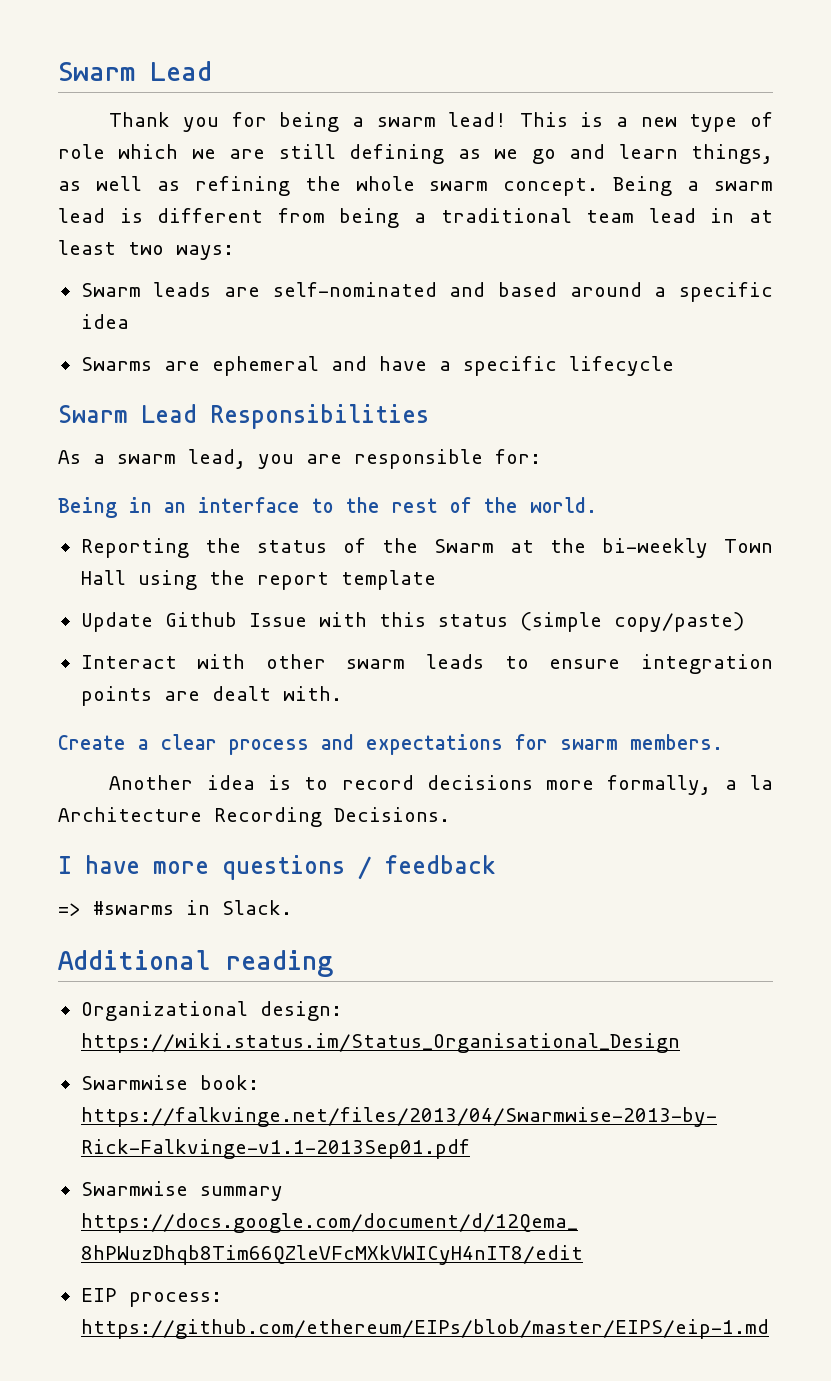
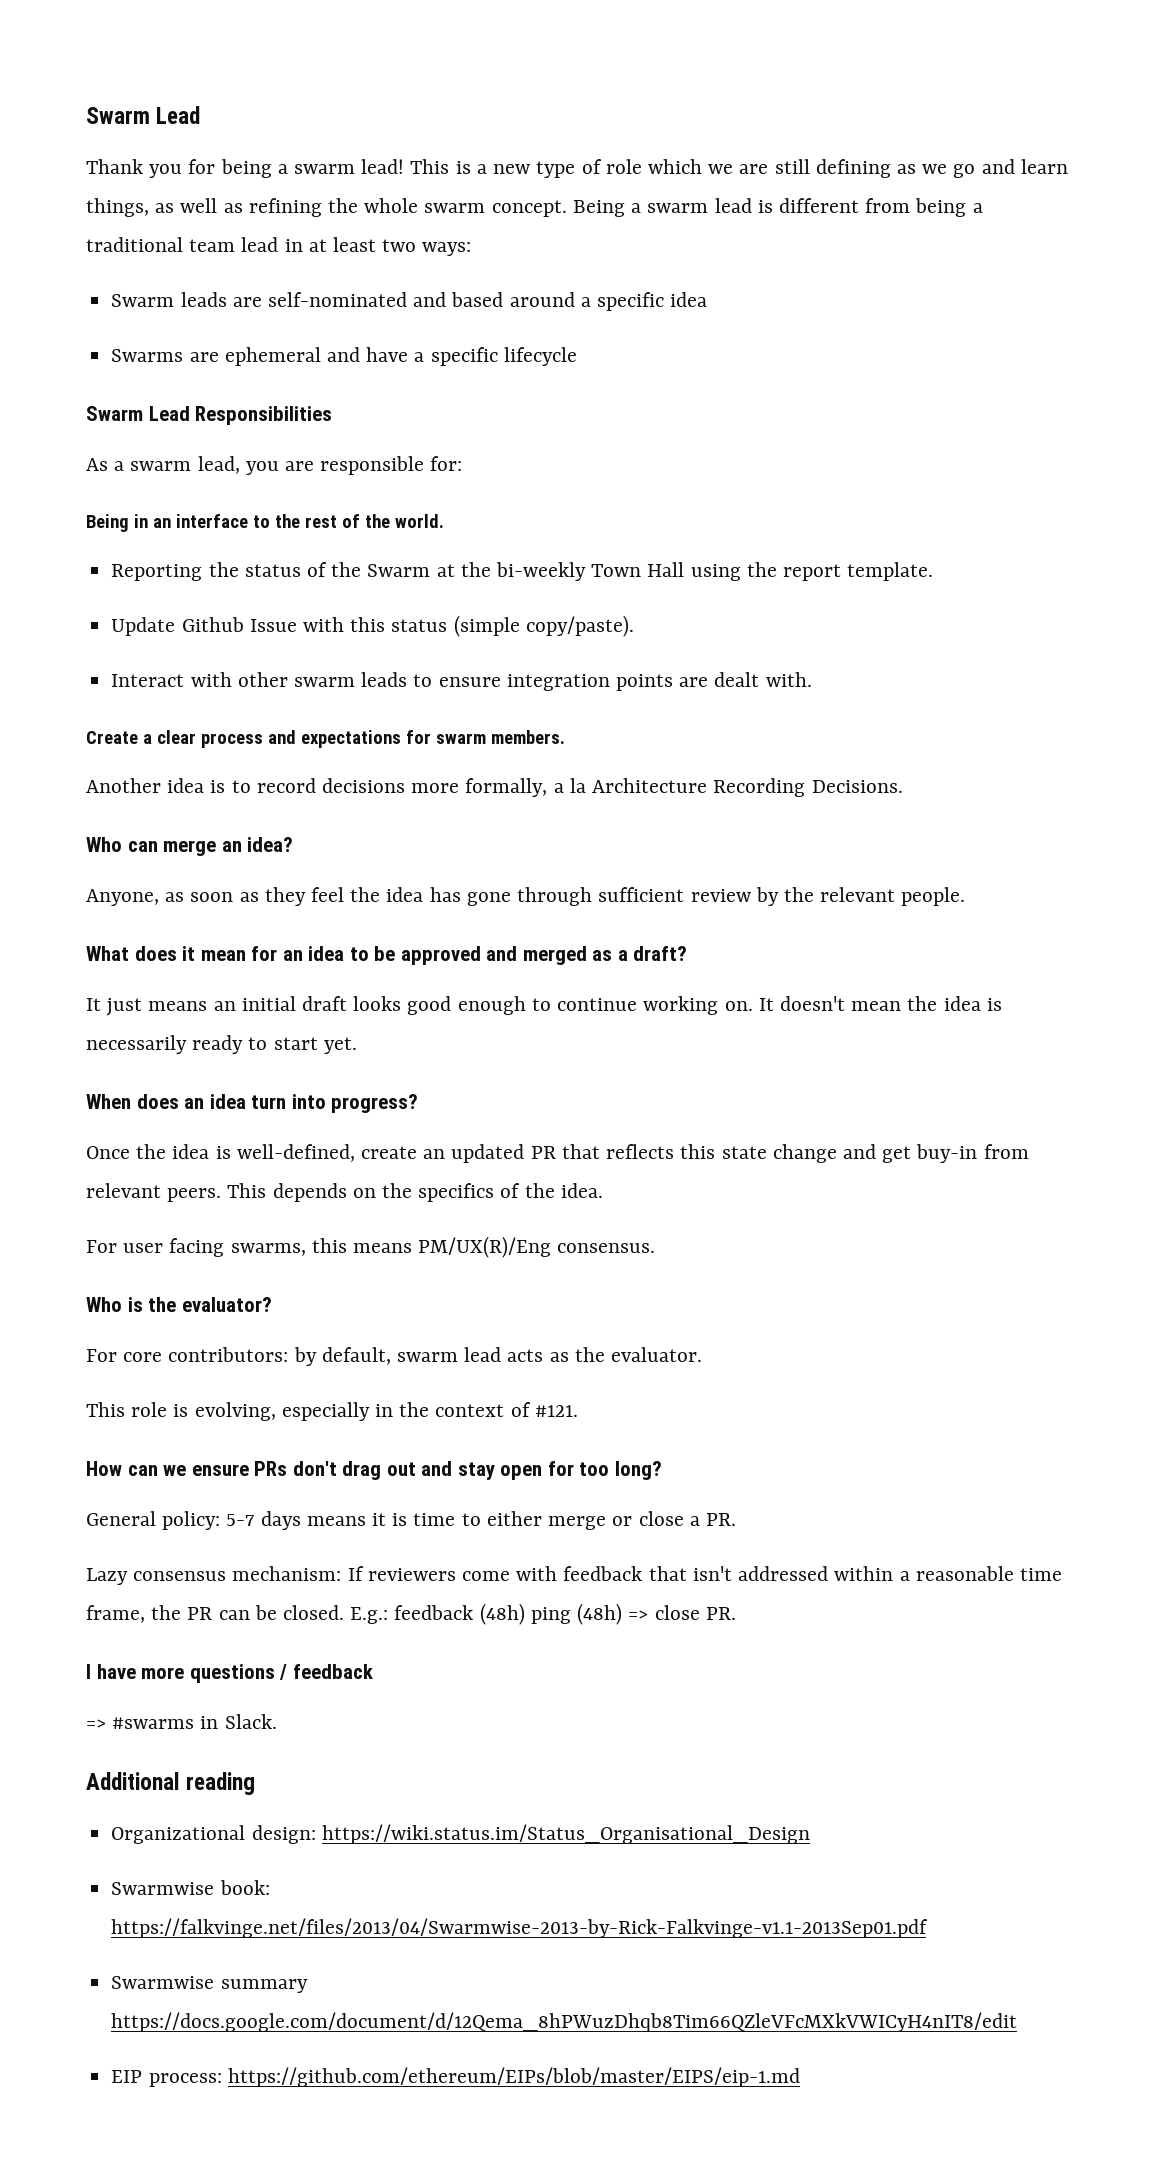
[340,570,436,590] template -> [847,562,934,581] template.
[613,612,744,632] copy/paste) -> [525,615,634,637] copy/paste).
(450, 814) none -> [86,837,294,856] [86,887,966,906] [86,946,688,965] [86,996,1002,1016] [86,1035,357,1054] [86,1094,419,1113] [86,1144,1029,1163] [86,1183,603,1202] [86,1236,656,1258] [86,1297,272,1312] [86,1347,703,1366] [86,1402,578,1421] [86,1461,662,1480] [86,1511,736,1530] [86,1566,1062,1585] [86,1603,736,1625] // Who can merge an idea? // Anyone, as soon as they feel the idea has gone through sufficient review by the relevant people. // What does it mean for an idea to be approved and merged as a draft? // It just means an initial draft looks good enough to continue working on. It doesn't mean the idea is necessarily ready to start yet. // When does an idea turn into progress? // Once the idea is well-defined, create an updated PR that reflects this state change and get buy-in from relevant peers. This depends on the specifics of the idea. // For user facing swarms, this means PM/UX(R)/Eng consensus. // Who is the evaluator? // For core contributors: by default, swarm lead acts as the evaluator. // This role is evolving, especially in the context of #121. // How can we ensure PRs don't drag out and stay open for too long? // General policy: 5-7 days means it is time to either merge or close a PR. // Lazy consensus mechanism: If reviewers come with feedback that isn't addressed within a reasonable time frame, the PR can be closed. E.g.: feedback (48h) ping (48h) => close PR.

